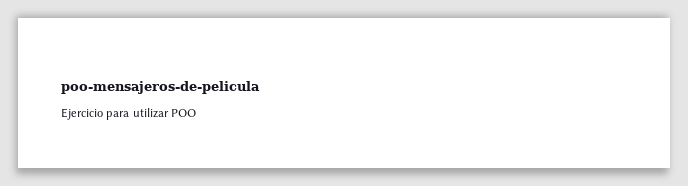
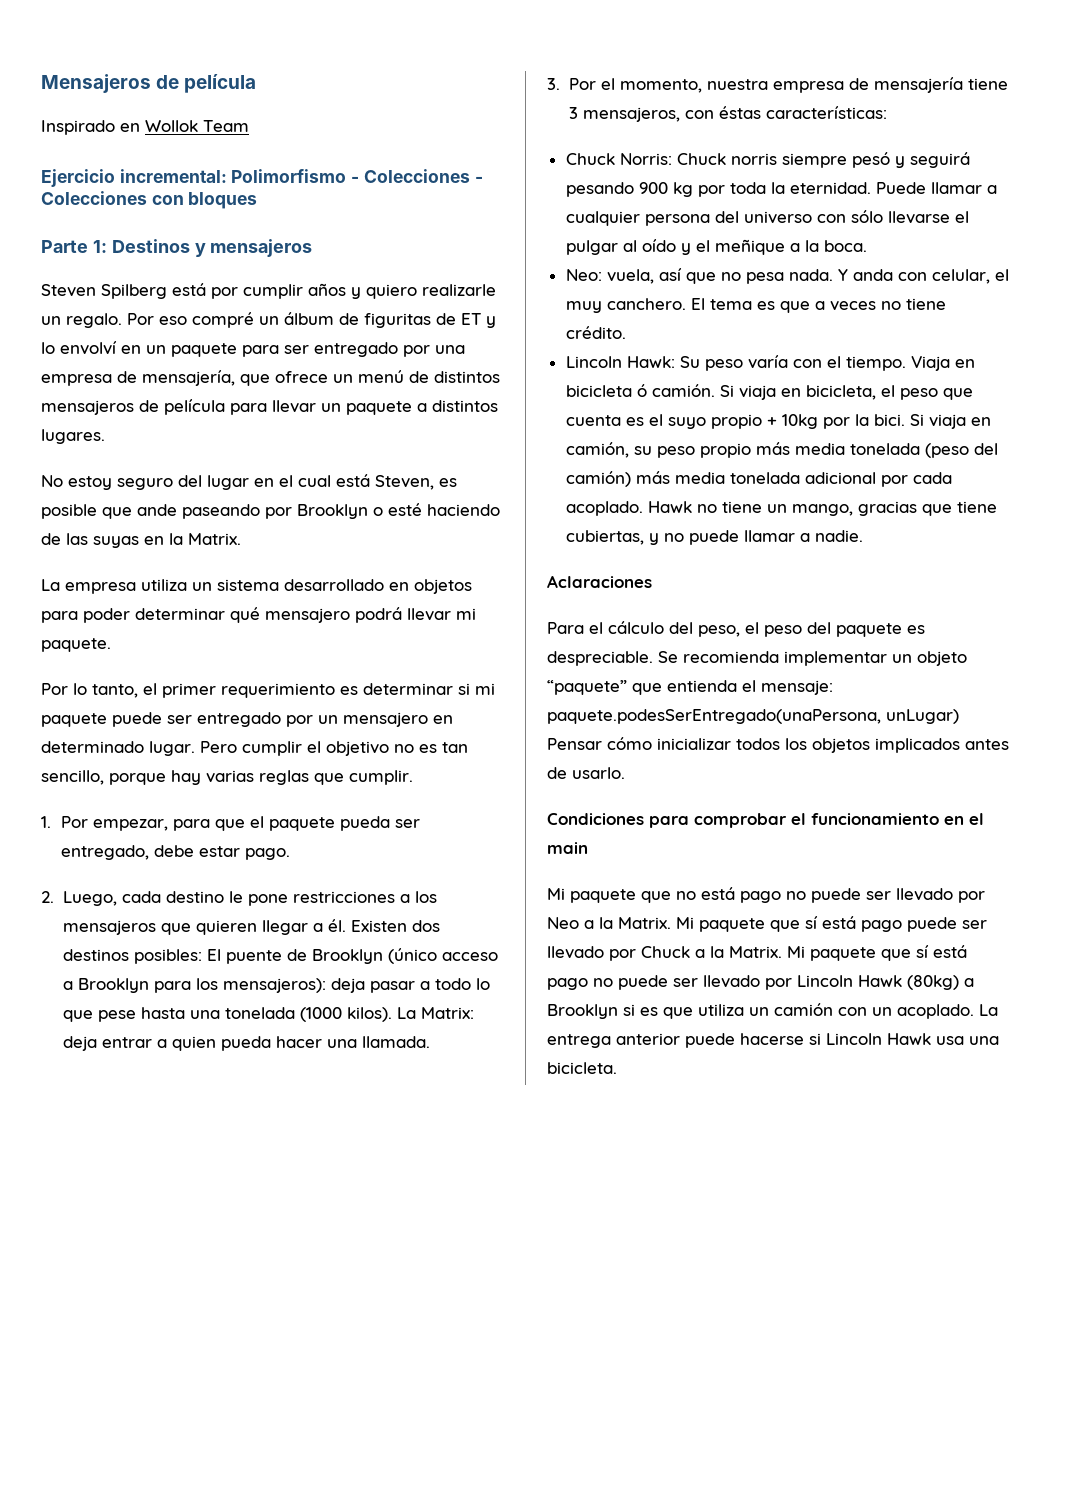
[61,81,260,94] [61,108,197,120] poo-mensajeros-de-pelicula // Ejercicio para utilizar POO -> [41,74,257,93] [41,120,249,135] [41,169,483,187] [41,191,258,209] [41,239,313,257] [41,283,496,299] [41,312,496,328] [41,341,465,357] [41,370,500,386] [41,399,498,415] [41,429,105,444] [41,474,457,490] [41,503,500,519] [41,533,241,548] [41,579,472,594] [41,607,476,623] [41,638,111,652] [41,683,495,698] [41,712,453,727] [41,741,468,756] [41,770,413,785] [41,816,421,831] [61,845,291,860] [41,891,437,906] [62,919,440,935] [62,948,498,964] [62,978,490,993] [62,1007,474,1022] [62,1036,430,1051] [547,77,1008,93] [568,106,887,122] [565,152,970,168] [565,182,997,197] [565,210,969,226] [565,239,867,255] [565,268,1009,284] [565,298,946,313] [565,326,626,339] [565,355,975,371] [565,384,973,400] [565,414,991,429] [565,442,998,458] [565,471,952,487] [565,501,997,516] [565,530,863,545] [547,575,652,588] [547,621,925,637] [547,651,967,666] [547,680,833,695] [547,709,959,724] [547,737,1009,753] [547,767,625,779] [547,813,984,828] [547,842,588,854] [547,887,985,903] [547,916,987,932] [547,945,967,961] [547,975,974,990] [547,1003,998,1019] [547,1033,999,1048] [547,1062,617,1074] Mensajeros de película // Inspirado en Wollok Team // Ejercicio incremental: Polimorfismo - Colecciones - Colecciones con bloques // Parte 1: Destinos y mensajeros // Steven Spilberg está por cumplir años y quiero realizarle un regalo. Por eso compré un álbum de figuritas de ET y lo envolví en un paquete para ser entregado por una empresa de mensajería, que ofrece un menú de distintos mensajeros de película para llevar un paquete a distintos lugares. // No estoy seguro del lugar en el cual está Steven, es posible que ande paseando por Brooklyn o esté haciendo de las suyas en la Matrix. // La empresa utiliza un sistema desarrollado en objetos para poder determinar qué mensajero podrá llevar mi paquete. // Por lo tanto, el primer requerimiento es determinar si mi paquete puede ser entregado por un mensajero en determinado lugar. Pero cumplir el objetivo no es tan sencillo, porque hay varias reglas que cumplir. // 1. Por empezar, para que el paquete pueda ser entregado, debe estar pago. // 2. Luego, cada destino le pone restricciones a los mensajeros que quieren llegar a él. Existen dos destinos posibles: El puente de Brooklyn (único acceso a Brooklyn para los mensajeros): deja pasar a todo lo que pese hasta una tonelada (1000 kilos). La Matrix: deja entrar a quien pueda hacer una llamada. // 3. Por el momento, nuestra empresa de mensajería tiene 3 mensajeros, con éstas características: // Chuck Norris: Chuck norris siempre pesó y seguirá pesando 900 kg por toda la eternidad. Puede llamar a cualquier persona del universo con sólo llevarse el pulgar al oído y el meñique a la boca. // Neo: vuela, así que no pesa nada. Y anda con celular, el muy canchero. El tema es que a veces no tiene crédito. // Lincoln Hawk: Su peso varía con el tiempo. Viaja en bicicleta ó camión. Si viaja en bicicleta, el peso que cuenta es el suyo propio + 10kg por la bici. Si viaja en camión, su peso propio más media tonelada (peso del camión) más media tonelada adicional por cada acoplado. Hawk no tiene un mango, gracias que tiene cubiertas, y no puede llamar a nadie. // Aclaraciones // Para el cálculo del peso, el peso del paquete es despreciable. Se recomienda implementar un objeto “paquete” que entienda el mensaje: paquete.podesSerEntregado(unaPersona, unLugar) Pensar cómo inicializar todos los objetos implicados antes de usarlo. // Condiciones para comprobar el funcionamiento en el main // Mi paquete que no está pago no puede ser llevado por Neo a la Matrix. Mi paquete que sí está pago puede ser llevado por Chuck a la Matrix. Mi paquete que sí está pago no puede ser llevado por Lincoln Hawk (80kg) a Brooklyn si es que utiliza un camión con un acoplado. La entrega anterior puede hacerse si Lincoln Hawk usa una bicicleta.

